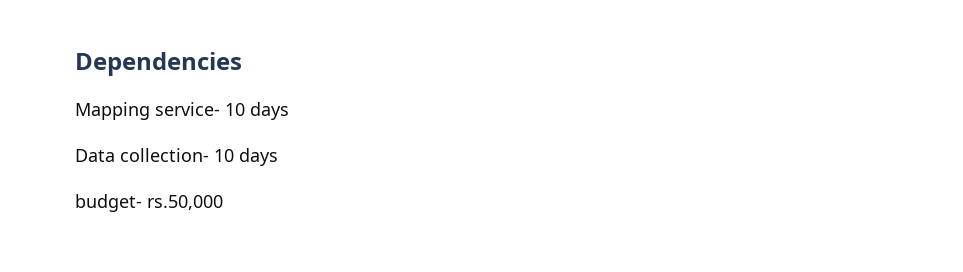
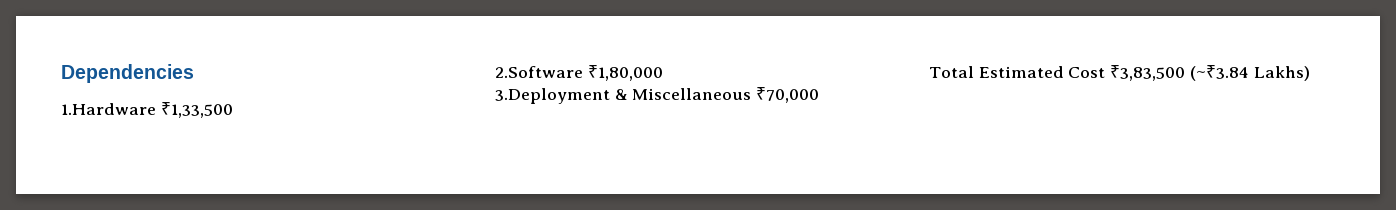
[75,102,289,120] [75,148,278,166] [75,194,223,212] Mapping service- 10 days // Data collection- 10 days // budget- rs.50,000 -> [61,102,233,118] [495,65,663,81] [495,87,820,104] [929,65,1310,81] 1.Hardware ₹1,33,500 // 2.Software ₹1,80,000 // 3.Deployment & Miscellaneous ₹70,000 // Total Estimated Cost ₹3,83,500 (~₹3.84 Lakhs)

